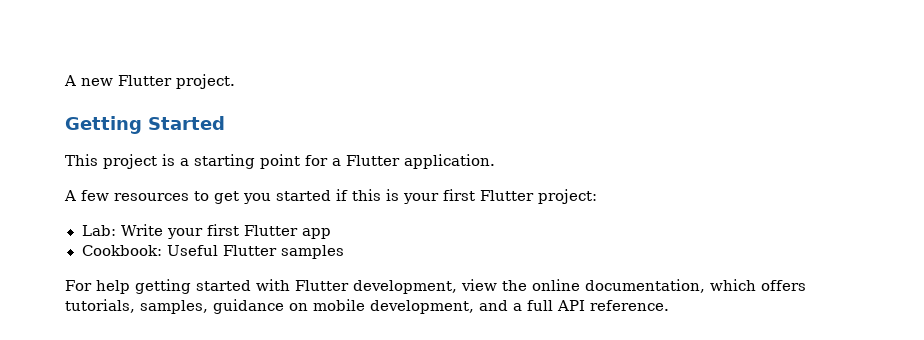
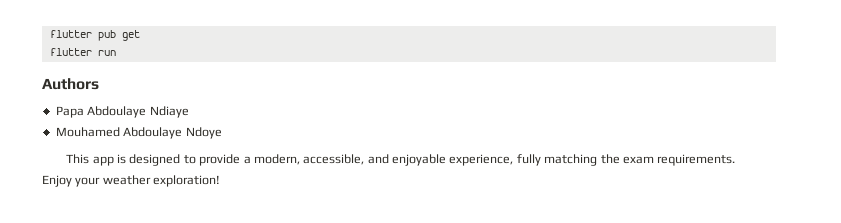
[64,74,235,89] [65,116,225,134] [65,154,495,169] [64,189,597,204] [81,224,331,239] [81,245,344,259] [65,279,806,294] [65,299,669,314] A new Flutter project. // Getting Started // This project is a starting point for a Flutter application. // A few resources to get you started if this is your first Flutter project: // Lab: Write your first Flutter app // Cookbook: Useful Flutter samples // For help getting started with Flutter development, view the online documentation, which offers tutorials, samples, guidance on mobile development, and a full API reference. -> [49,30,140,41] [49,48,116,56] [42,78,99,90] [55,106,189,118] [55,127,222,139] [66,154,736,166] [42,175,221,187] flutter pub get // flutter run // Authors // Papa Abdoulaye Ndiaye // Mouhamed Abdoulaye Ndoye // This app is designed to provide a modern, accessible, and enjoyable experience, fully matching the exam requirements. // Enjoy your weather exploration!

